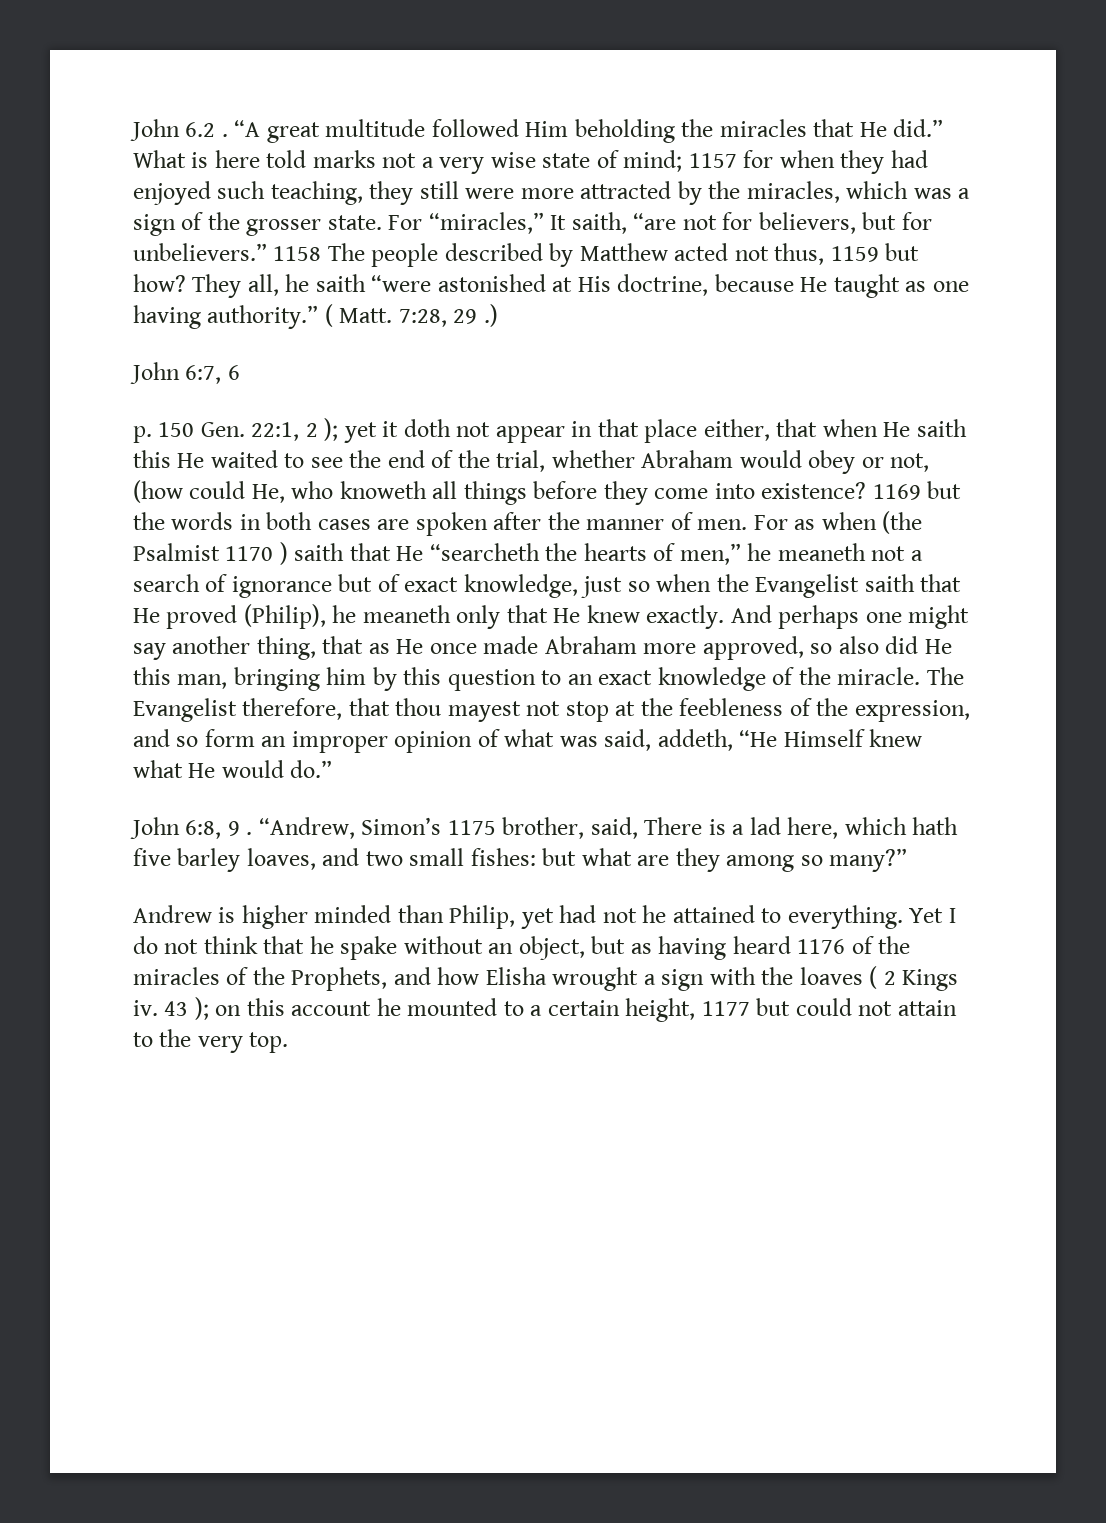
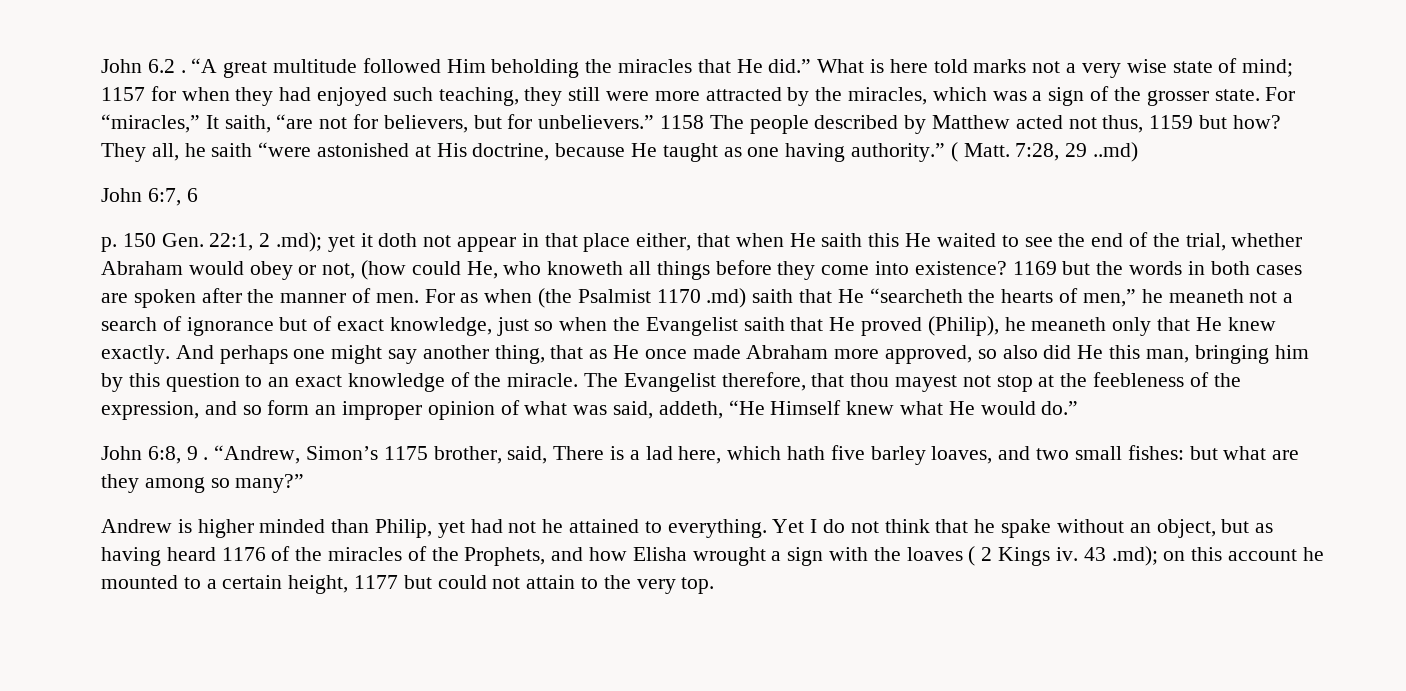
[483,304,498,327] .) -> [1093,142,1139,162] ..md)
[324,418,339,441] ); -> [276,232,323,252] .md);
[279,542,288,565] ) -> [706,288,747,308] .md)
[194,997,209,1020] ); -> [1111,546,1158,566] .md);

